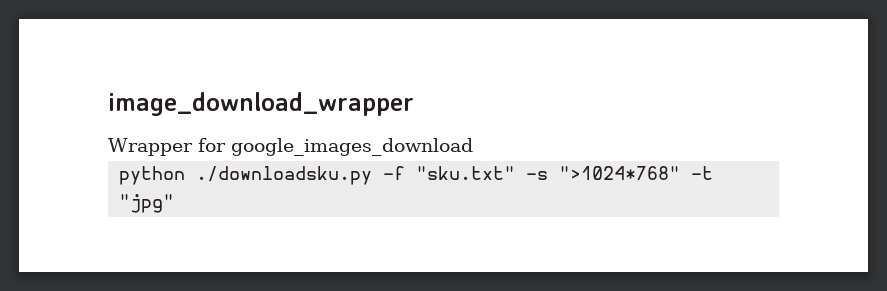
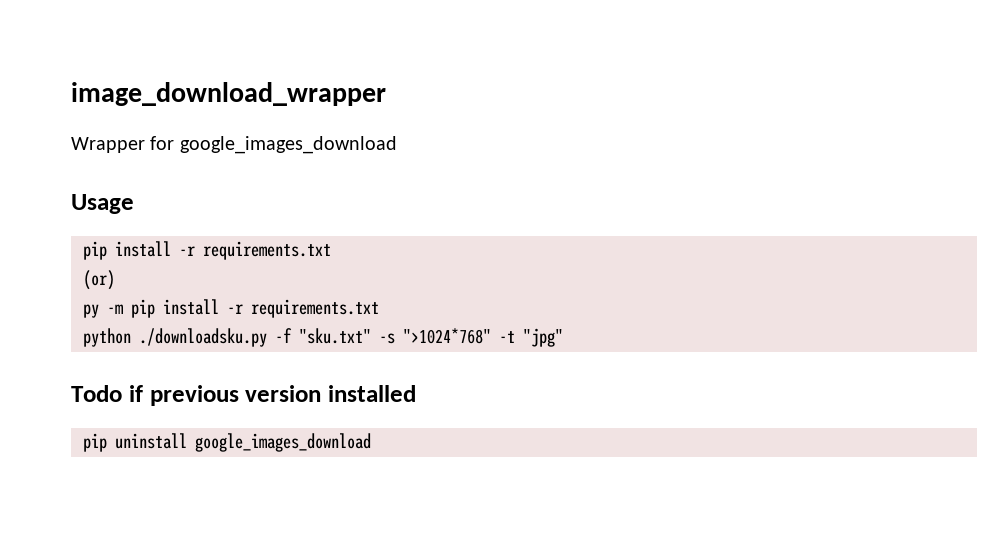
(473, 147) none -> [71,194,134,214] [83,241,331,260] [83,270,115,290] [83,299,379,318] // Usage // pip install -r requirements.txt // (or) // py -m pip install -r requirements.txt
(175, 203) none -> [71,385,416,406] [83,433,371,452] // Todo if previous version installed // pip uninstall google_images_download

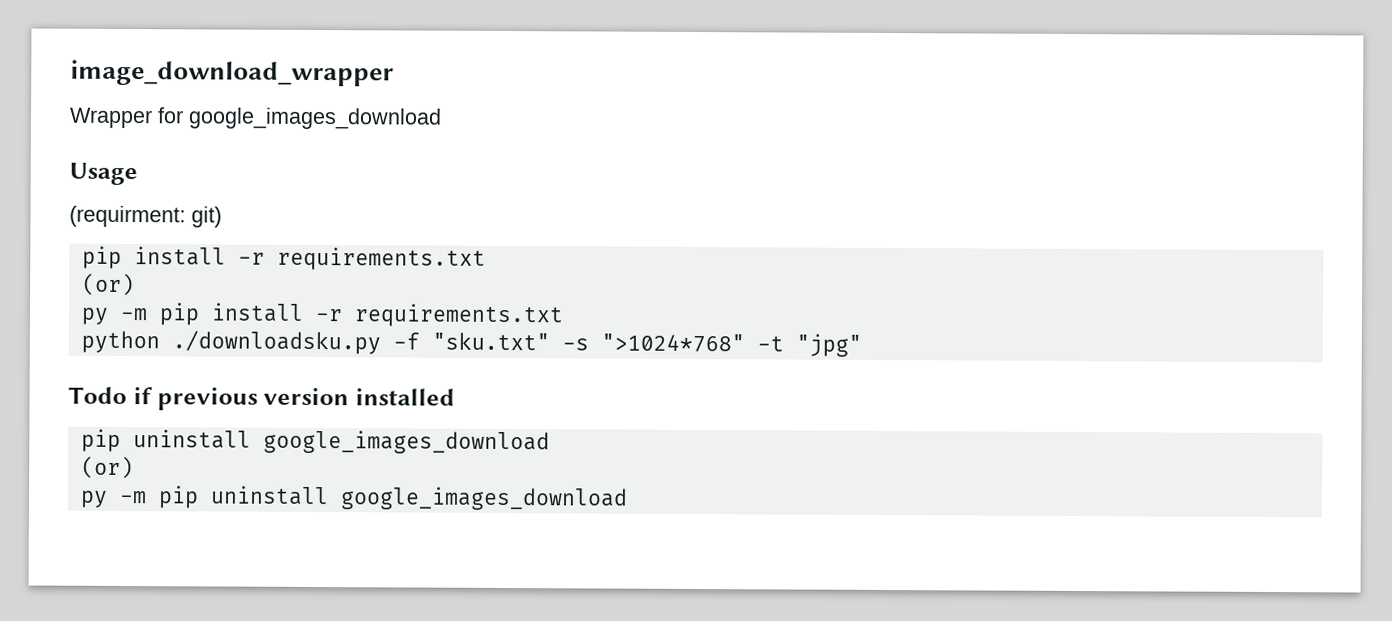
(134, 204) none -> [69,205,222,228] // (requirment: git)
(371, 442) none -> [80,455,134,480] [79,485,628,511] // (or) // py -m pip uninstall google_images_download

